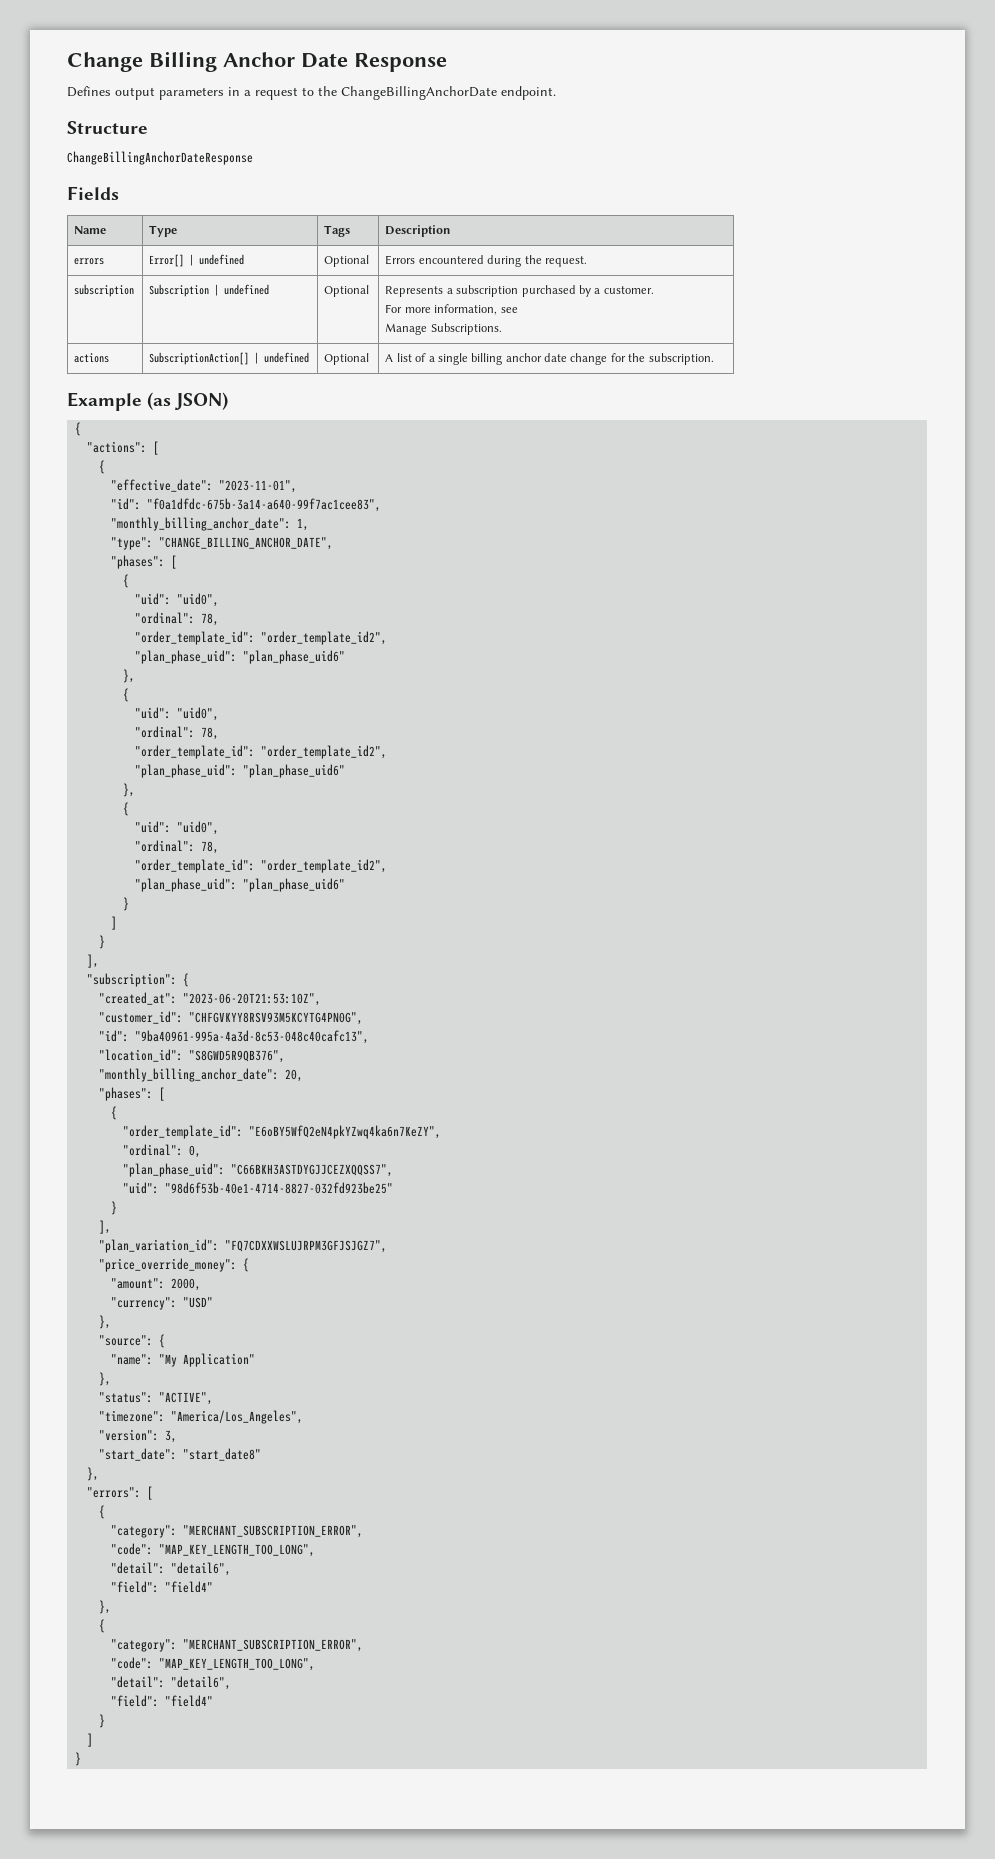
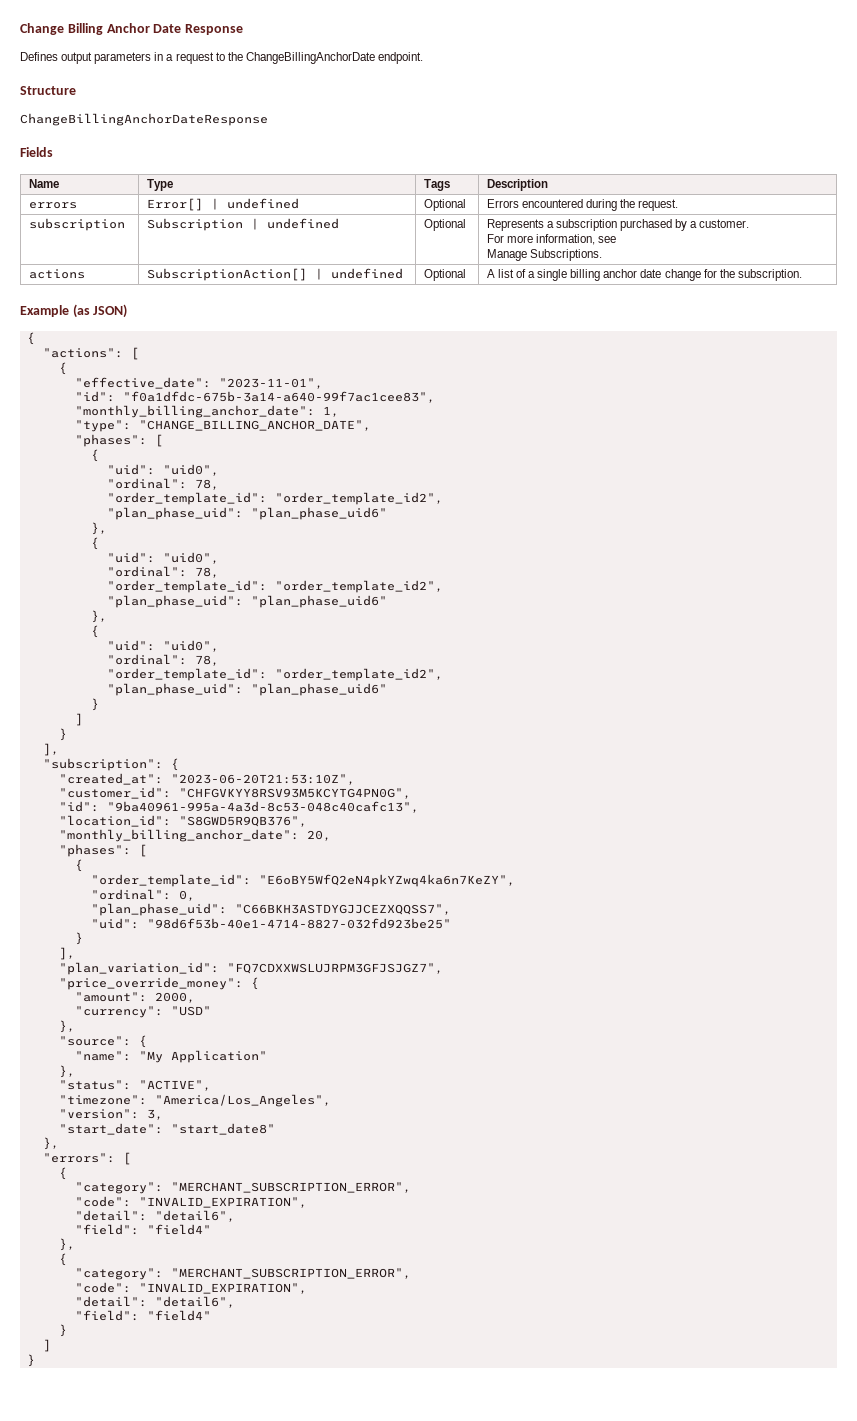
[159,1544,316,1557] "MAP_KEY_LENGTH_TOO_LONG", -> [138,1197,307,1208] "INVALID_EXPIRATION",
[159,1658,316,1671] "MAP_KEY_LENGTH_TOO_LONG", -> [138,1283,307,1294] "INVALID_EXPIRATION",

